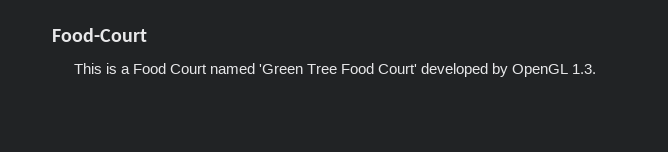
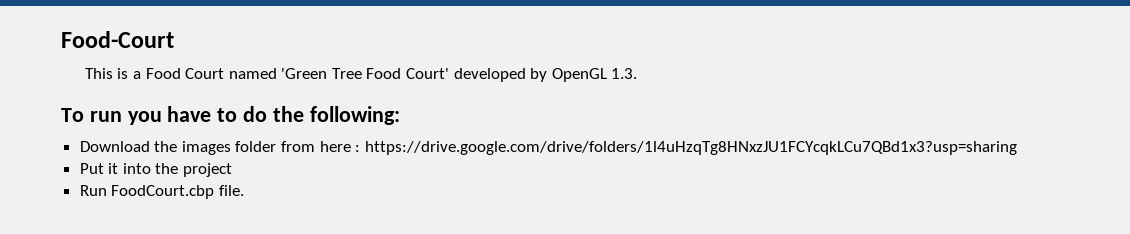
(597, 69) none -> [61,106,400,125] [79,141,1017,155] [79,163,233,177] [79,185,244,199] // To run you have to do the following: // Download the images folder from here : https://drive.google.com/drive/folders/1l4uHzqTg8HNxzJU1FCYcqkLCu7QBd1x3?usp=sharing // Put it into the project // Run FoodCourt.cbp file.

